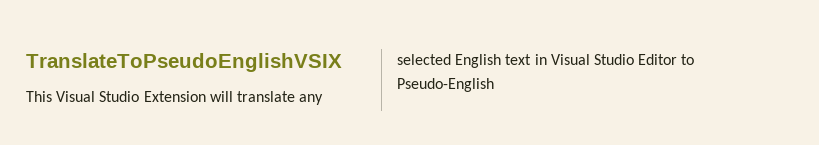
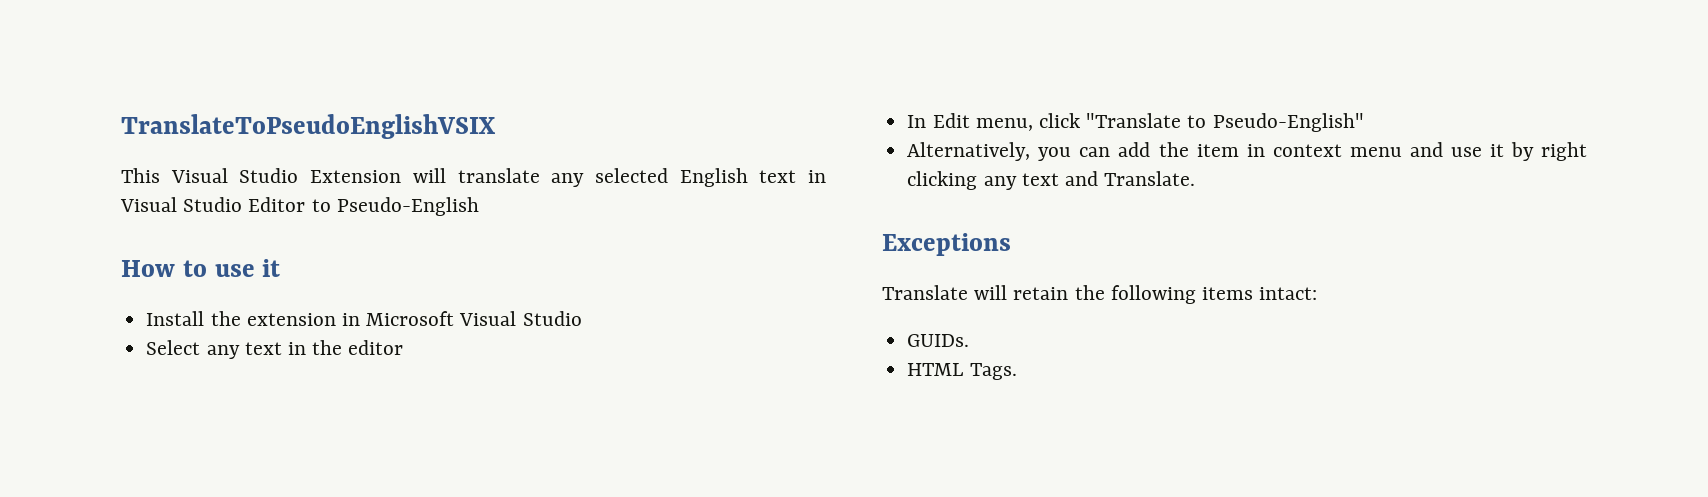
(494, 85) none -> [121,259,281,277] [146,311,582,326] [146,340,404,359] [907,113,1364,132] [907,142,1587,161] [907,171,1196,190] [882,233,1011,256] [882,285,1318,304] [907,334,970,347] [907,363,1017,380] // How to use it // Install the extension in Microsoft Visual Studio // Select any text in the editor // In Edit menu, click "Translate to Pseudo-English" // Alternatively, you can add the item in context menu and use it by right clicking any text and Translate. // Exceptions // Translate will retain the following items intact: // GUIDs. // HTML Tags.

